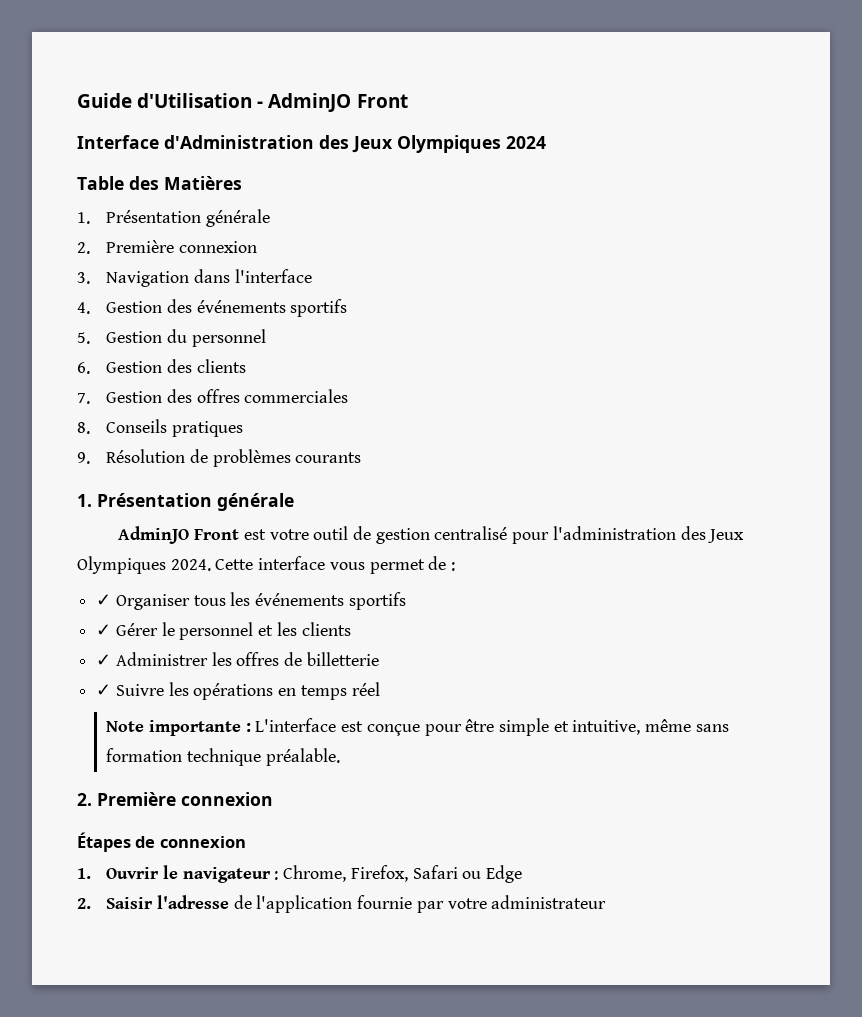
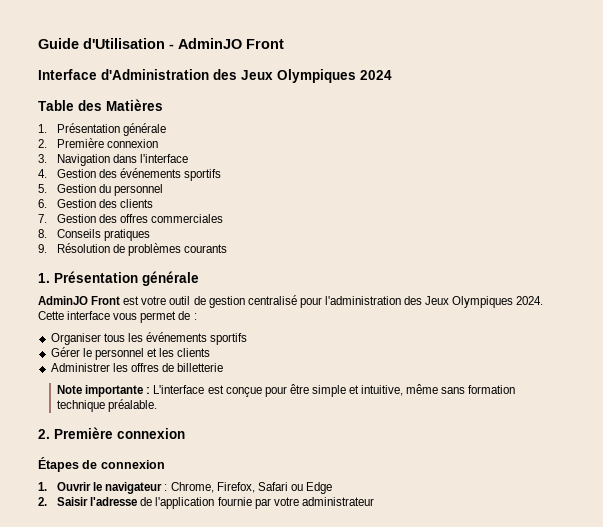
[96,594,112,606] ✓ -> (197, 316) none
[96,624,112,636] ✓ -> (248, 339) none
[96,654,112,666] ✓ -> (211, 352) none
[96,682,380,700] // ✓ Suivre les opérations en temps réel -> (224, 367) none

